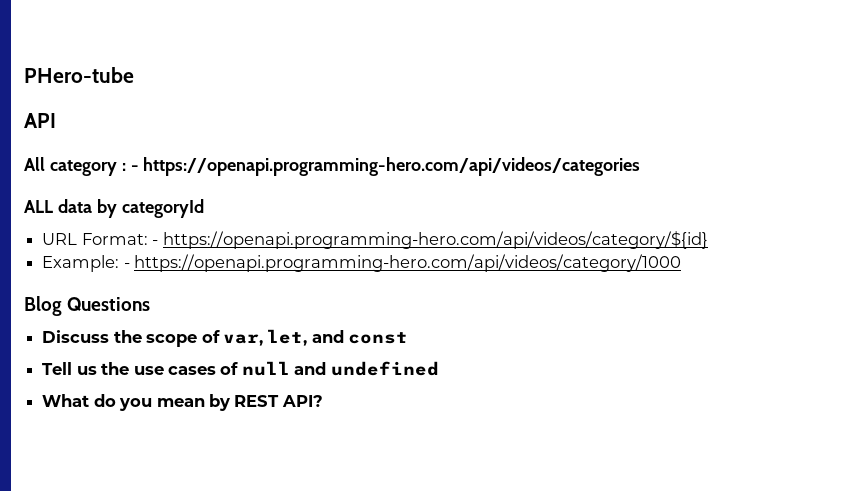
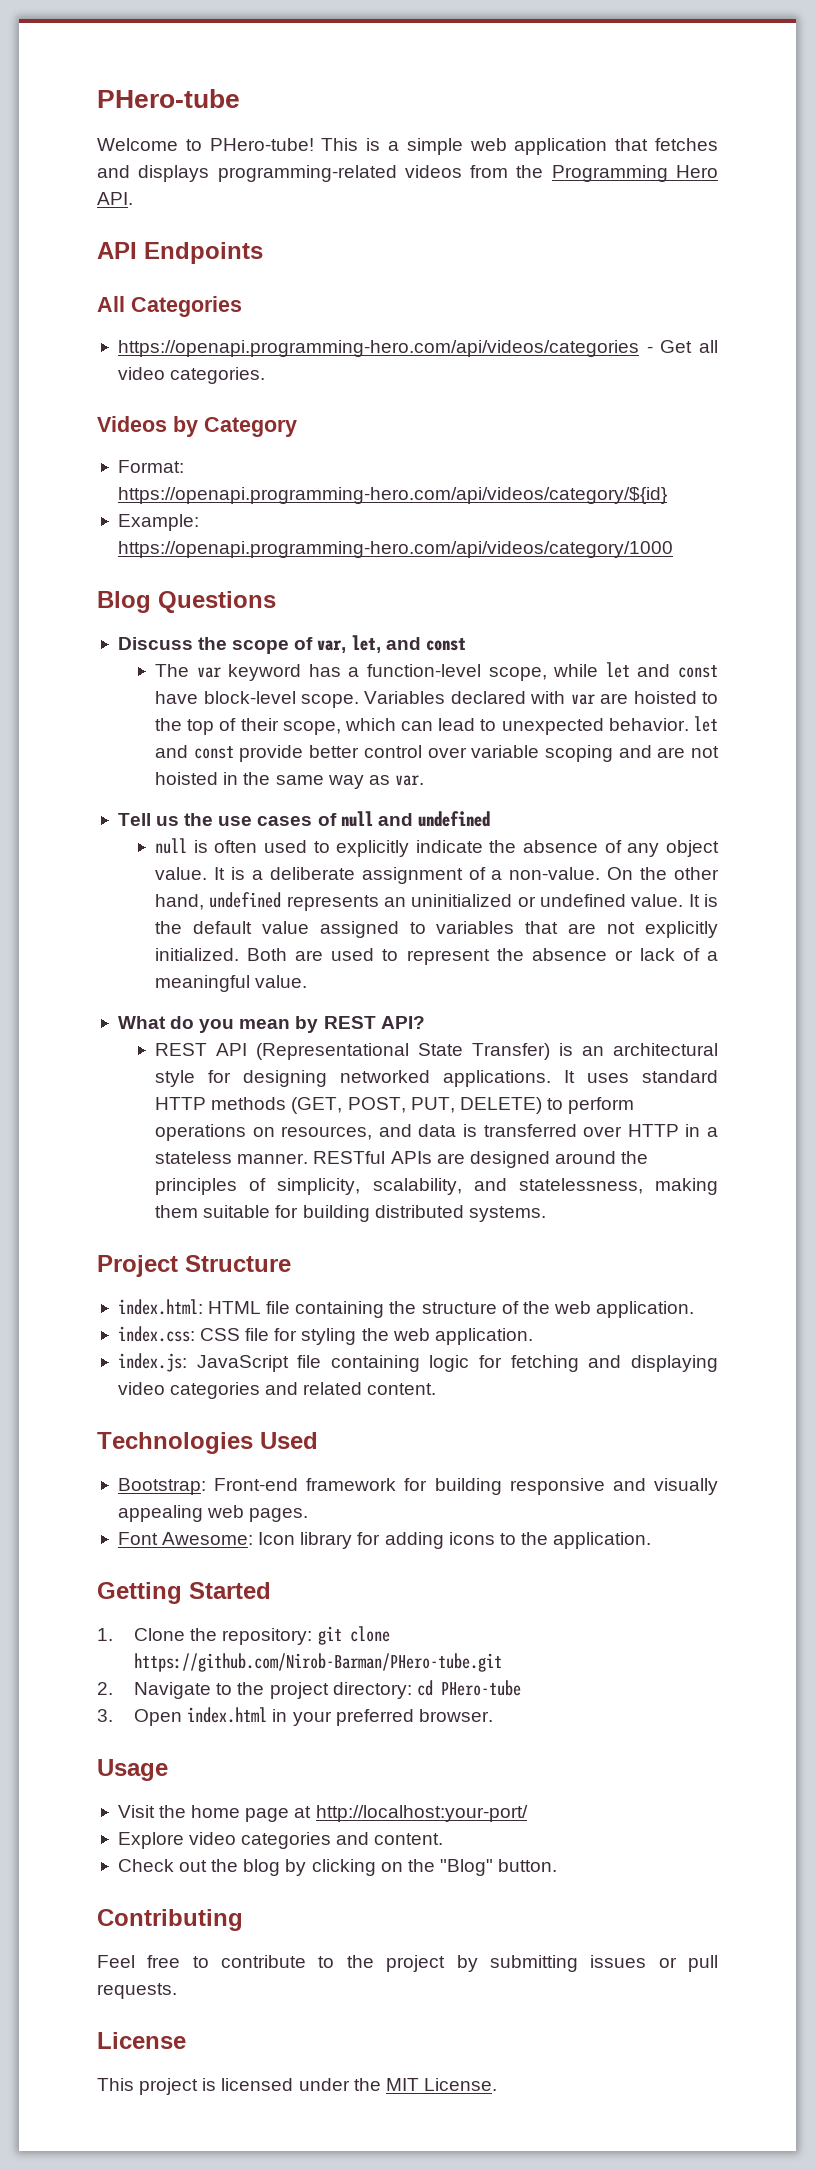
[24,67,134,83] [24,113,56,128] PHero-tube // API -> [97,89,240,108] [97,138,718,155] [97,165,718,182] [97,192,133,205] [97,242,263,264] PHero-tube // Welcome to PHero-tube! This is a simple web application that fetches and displays programming-related videos from the Programming Hero API. // API Endpoints
[49,157,641,176] [24,199,204,218] [42,233,159,245] category : - https://openapi.programming-hero.com/api/videos/categories // ALL data by categoryId // URL Format: - -> [131,296,242,317] [117,340,719,357] [117,367,266,384] [97,416,297,437] [117,460,184,473] Categories // https://openapi.programming-hero.com/api/videos/categories - Get all video categories. // Videos by Category // Format:
[123,263,130,268] - -> (199, 522) none
(409, 338) none -> [155,662,718,681] [155,691,718,708] [155,716,718,735] [155,745,720,762] [155,772,424,789] // The var keyword has a function-level scope, while let and const have block-level scope. Variables declared with var are hoisted to the top of their scope, which can lead to unexpected behavior. let and const provide better control over variable scoping and are not hoisted in the same way as var.
(439, 368) none -> [155,838,719,857] [155,867,720,884] [155,892,718,911] [155,921,719,938] [155,948,718,965] [155,975,308,992] // null is often used to explicitly indicate the absence of any object value. It is a deliberate assignment of a non-value. On the other hand, undefined represents an uninitialized or undefined value. It is the default value assigned to variables that are not explicitly initialized. Both are used to represent the absence or lack of a meaningful value.
(323, 401) none -> [155,1043,719,1060] [155,1070,719,1087] [155,1097,635,1114] [155,1124,718,1141] [155,1151,649,1168] [155,1178,718,1195] [155,1205,546,1222] [97,1255,291,1277] [117,1299,695,1318] [117,1326,533,1345] [117,1353,718,1372] [117,1382,437,1399] [97,1432,318,1454] [117,1478,718,1495] [117,1505,309,1522] [117,1532,652,1549] [97,1582,271,1604] [97,1626,390,1645] [134,1653,503,1672] [97,1680,521,1699] [97,1707,493,1726] [97,1759,168,1781] [117,1805,528,1822] [117,1832,444,1849] [117,1859,558,1876] [97,1909,243,1931] [97,1955,718,1972] [97,1983,177,1999] [97,2032,186,2049] [97,2078,497,2095] // REST API (Representational State Transfer) is an architectural style for designing networked applications. It uses standard HTTP methods (GET, POST, PUT, DELETE) to perform operations on resources, and data is transferred over HTTP in a stateless manner. RESTful APIs are designed around the principles of simplicity, scalability, and statelessness, making them suitable for building distributed systems. // Project Structure // index.html: HTML file containing the structure of the web application. // index.css: CSS file for styling the web application. // index.js: JavaScript file containing logic for fetching and displaying video categories and related content. // Technologies Used // Bootstrap: Front-end framework for building responsive and visually appealing web pages. // Font Awesome: Icon library for adding icons to the application. // Getting Started // 1. Clone the repository: git clone https://github.com/Nirob-Barman/PHero-tube.git // 2. Navigate to the project directory: cd PHero-tube // 3. Open index.html in your preferred browser. // Usage // Visit the home page at http://localhost:your-port/ // Explore video categories and content. // Check out the blog by clicking on the "Blog" button. // Contributing // Feel free to contribute to the project by submitting issues or pull requests. // License // This project is licensed under the MIT License.

